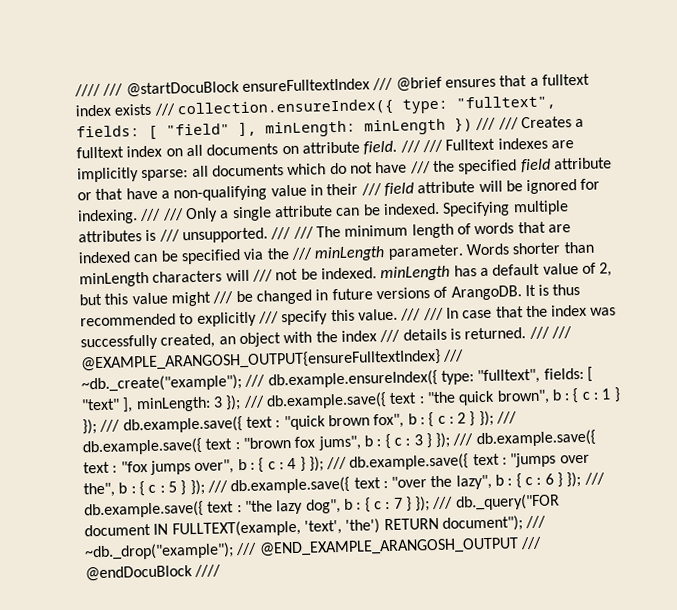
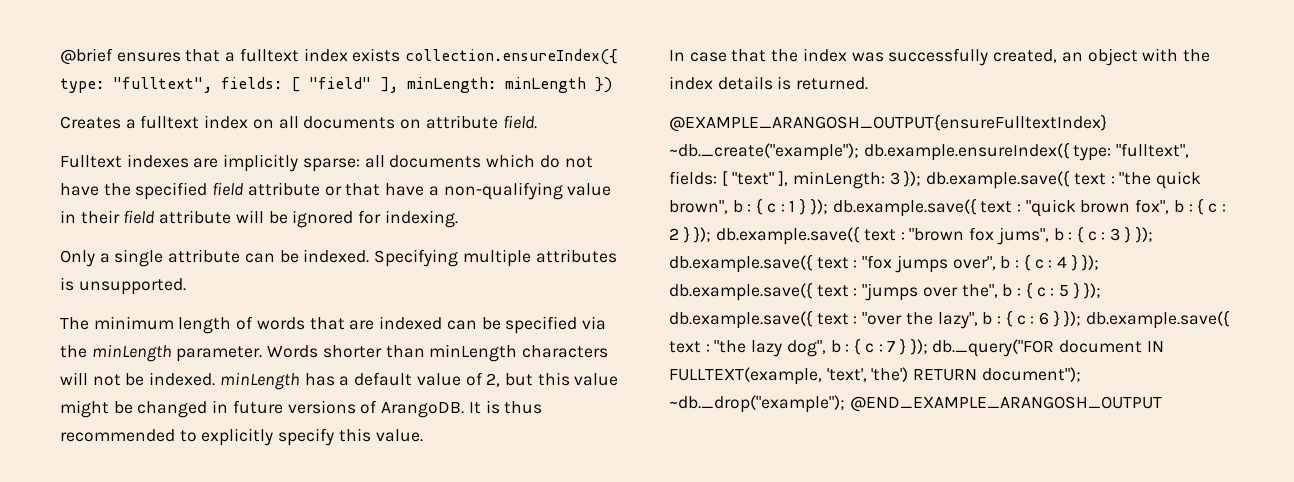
[74,77,394,98] //// /// @startDocuBlock ensureFulltextIndex /// -> (60, 56) none
[153,103,176,116] /// -> (401, 55) none
[475,117,519,131] /// /// -> (612, 85) //
[399,139,443,153] /// /// -> (537, 122) //
[409,161,431,174] /// -> (99, 189) none
[360,183,382,196] /// -> (120, 217) none
[139,208,184,222] /// /// -> (458, 219) //
[158,229,180,242] /// -> (74, 284) none
[270,226,314,240] /// /// -> (186, 286) //
[290,247,313,260] /// -> (87, 351) none
[251,269,273,282] /// -> (88, 378) none
[212,291,234,304] /// -> (109, 409) none
[257,311,279,324] /// -> (274, 437) none
[400,307,444,321] /// /// -> (423, 435) //
[379,329,401,343] /// -> (713, 83) none
[528,326,572,340] [81,348,465,372] [81,374,266,393] /// /// @EXAMPLE_ARANGOSH_OUTPUT{ensureFulltextIndex} /// ~db._create("example"); /// -> [669,114,1107,132] [669,143,859,161] // @EXAMPLE_ARANGOSH_OUTPUT{ensureFulltextIndex} ~db._create("example");
[242,395,265,409] /// -> (922, 178) none
[99,419,121,432] /// -> (828, 206) none
[496,411,518,424] /// -> (712, 234) none
[452,433,474,446] /// -> (1153, 234) none
[326,456,348,470] /// -> (1100, 262) none
[206,480,228,493] /// -> (1102, 290) none
[583,472,605,485] /// -> (1082, 318) none
[432,496,454,510] /// -> (928, 346) none
[525,515,547,529] [84,536,542,561] [85,564,222,582] /// ~db._drop("example"); /// @END_EXAMPLE_ARANGOSH_OUTPUT /// @endDocuBlock //// -> [669,395,1162,413] ~db._drop("example"); @END_EXAMPLE_ARANGOSH_OUTPUT

